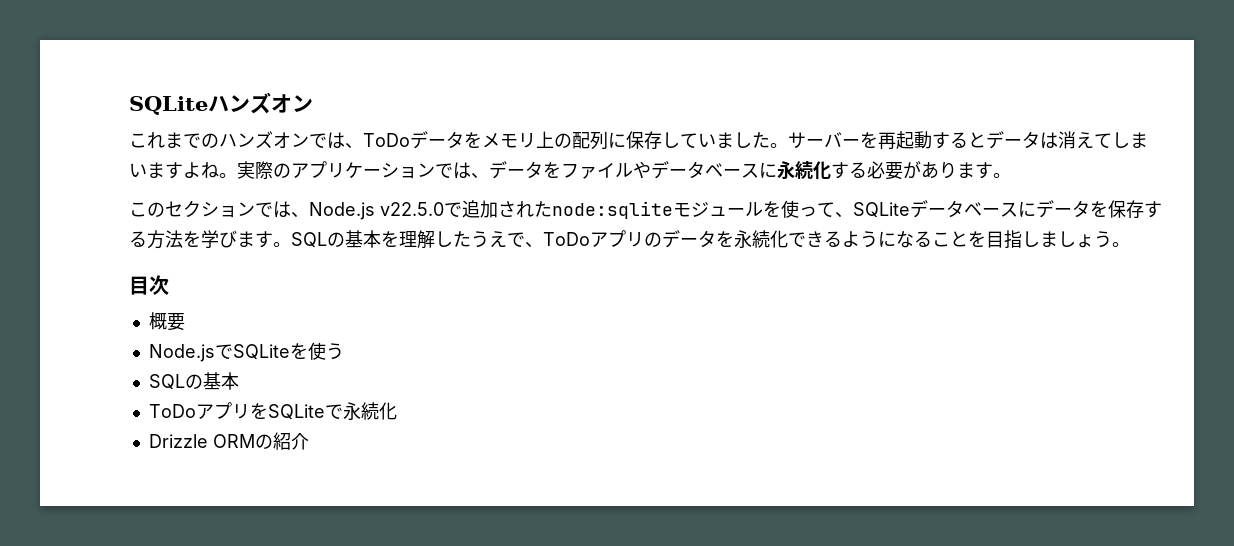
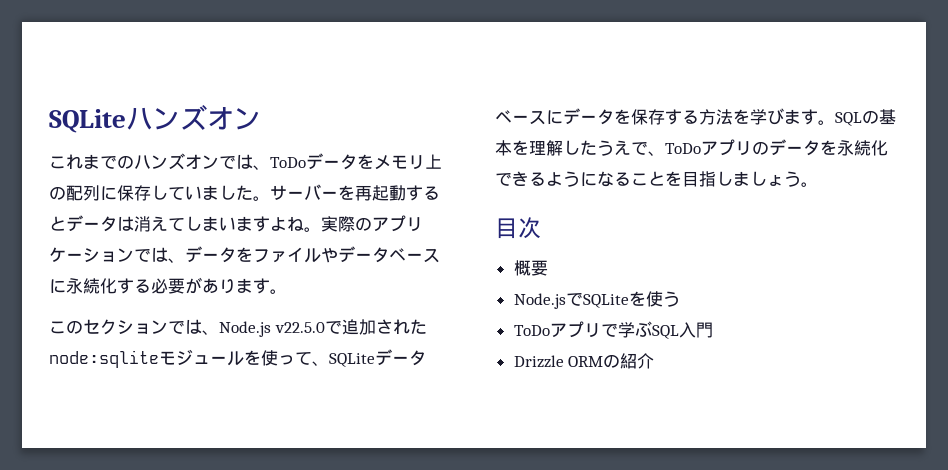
[148,372,239,390] [148,402,397,420] // SQLの基本 // ToDoアプリをSQLiteで永続化 -> [513,321,713,339] // ToDoアプリで学ぶSQL入門

